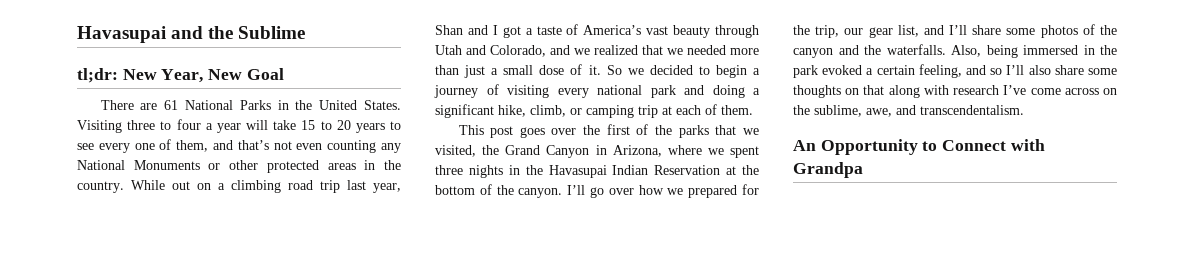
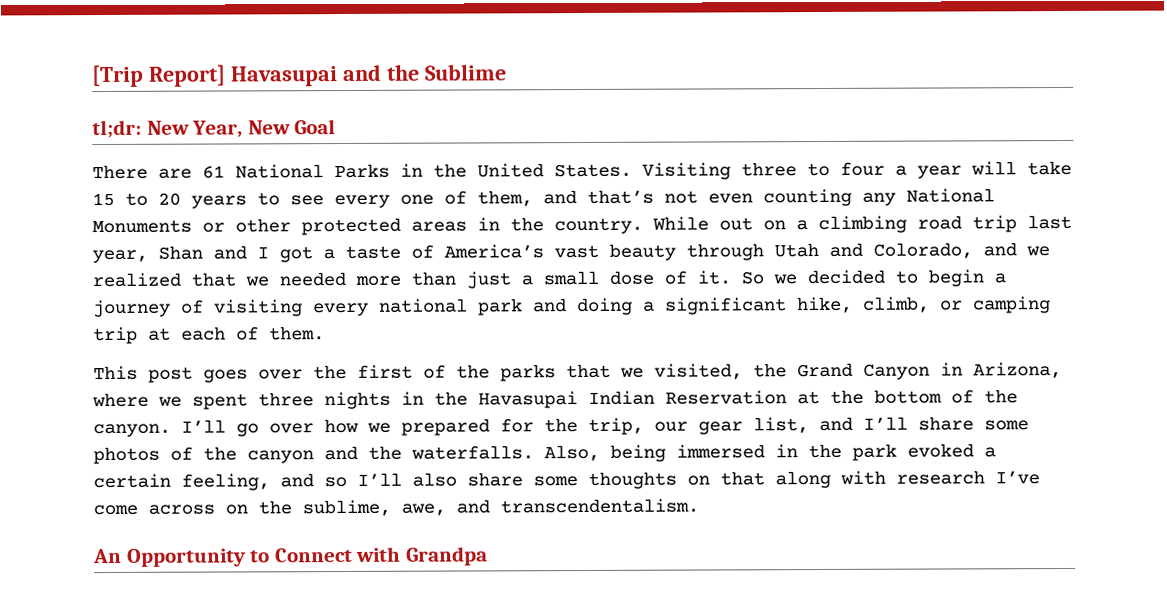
(77, 34) none -> [91,64,226,88] [Trip Report]

